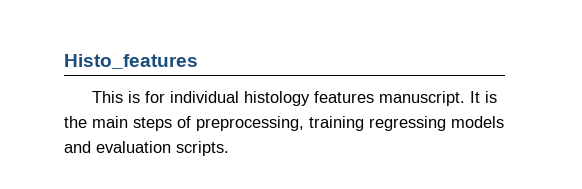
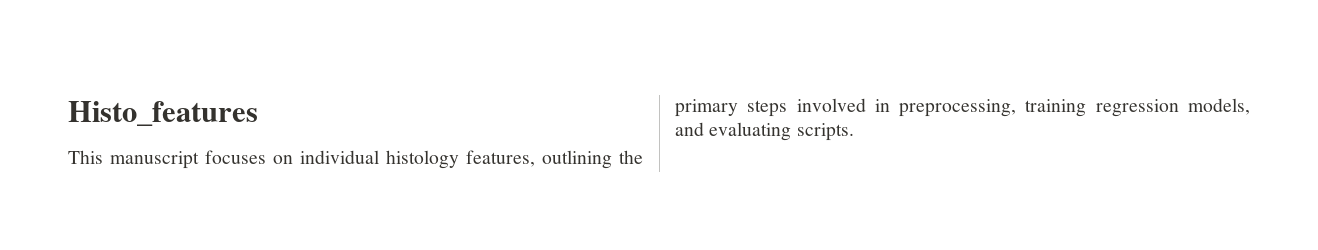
[127,91,497,106] [64,116,504,131] [64,141,171,153] is for individual histology features manuscript. It is the main steps of preprocessing, training regressing models and evaluation -> [110,150,643,169] [675,98,1250,117] [675,122,792,141] manuscript focuses on individual histology features, outlining the primary steps involved in preprocessing, training regression models, and evaluating

